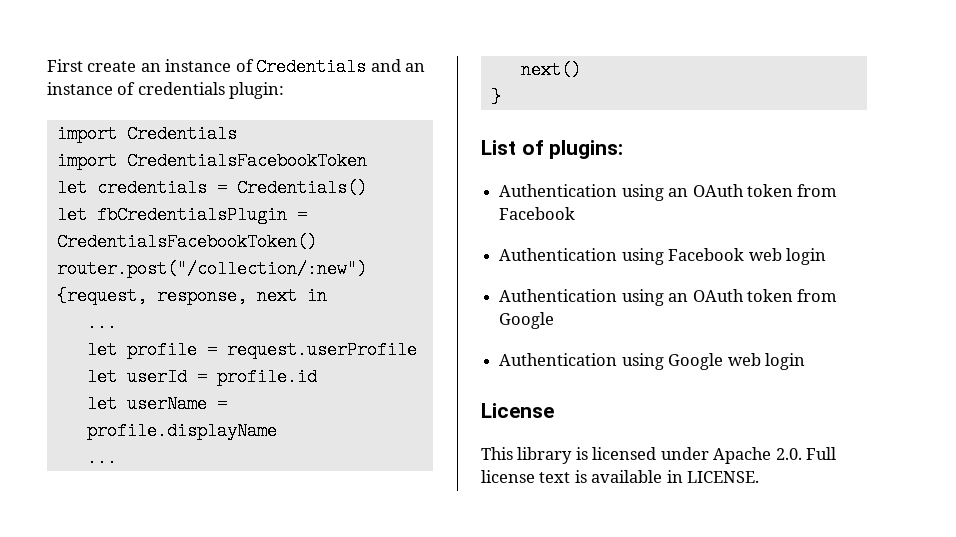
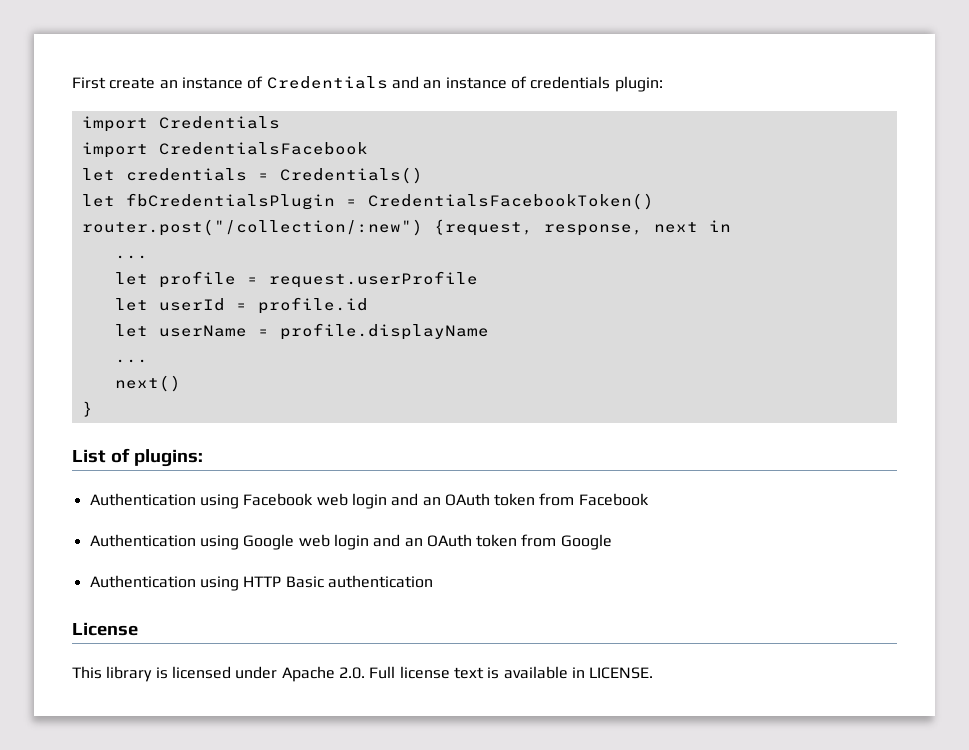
[126,152,367,170] CredentialsFacebookToken -> [158,142,368,155] CredentialsFacebook
(664, 192) none -> [243,493,419,509] Facebook web login and
[668,248,826,265] [499,289,664,306] Facebook web login // Authentication using -> [243,534,401,550] Google web login and
[668,353,805,370] Google web login -> [243,575,433,588] HTTP Basic authentication

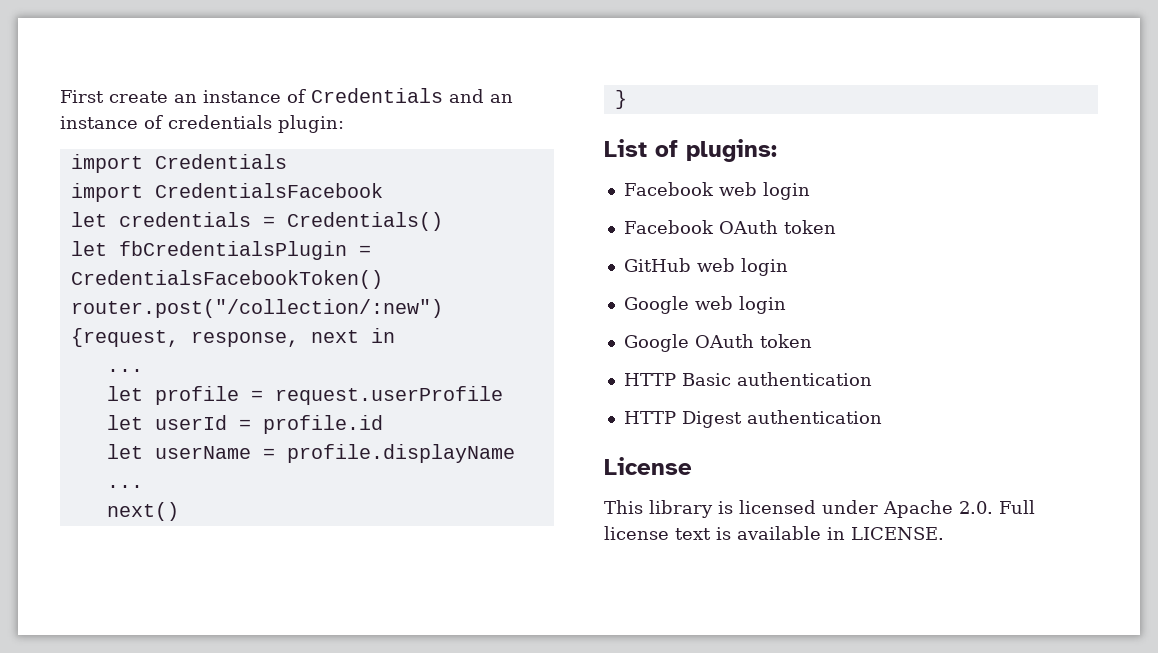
[89,493,239,509] Authentication using -> (777, 150) none
[391,493,649,506] [89,534,239,550] and an OAuth token from Facebook // Authentication using -> [623,220,836,234] [623,258,788,276] // Facebook OAuth token // GitHub web login //
[373,534,612,550] [89,575,239,591] and an OAuth token from Google // Authentication using -> [623,334,812,352] // Google OAuth token //
(433, 581) none -> [623,410,882,428] // HTTP Digest authentication

